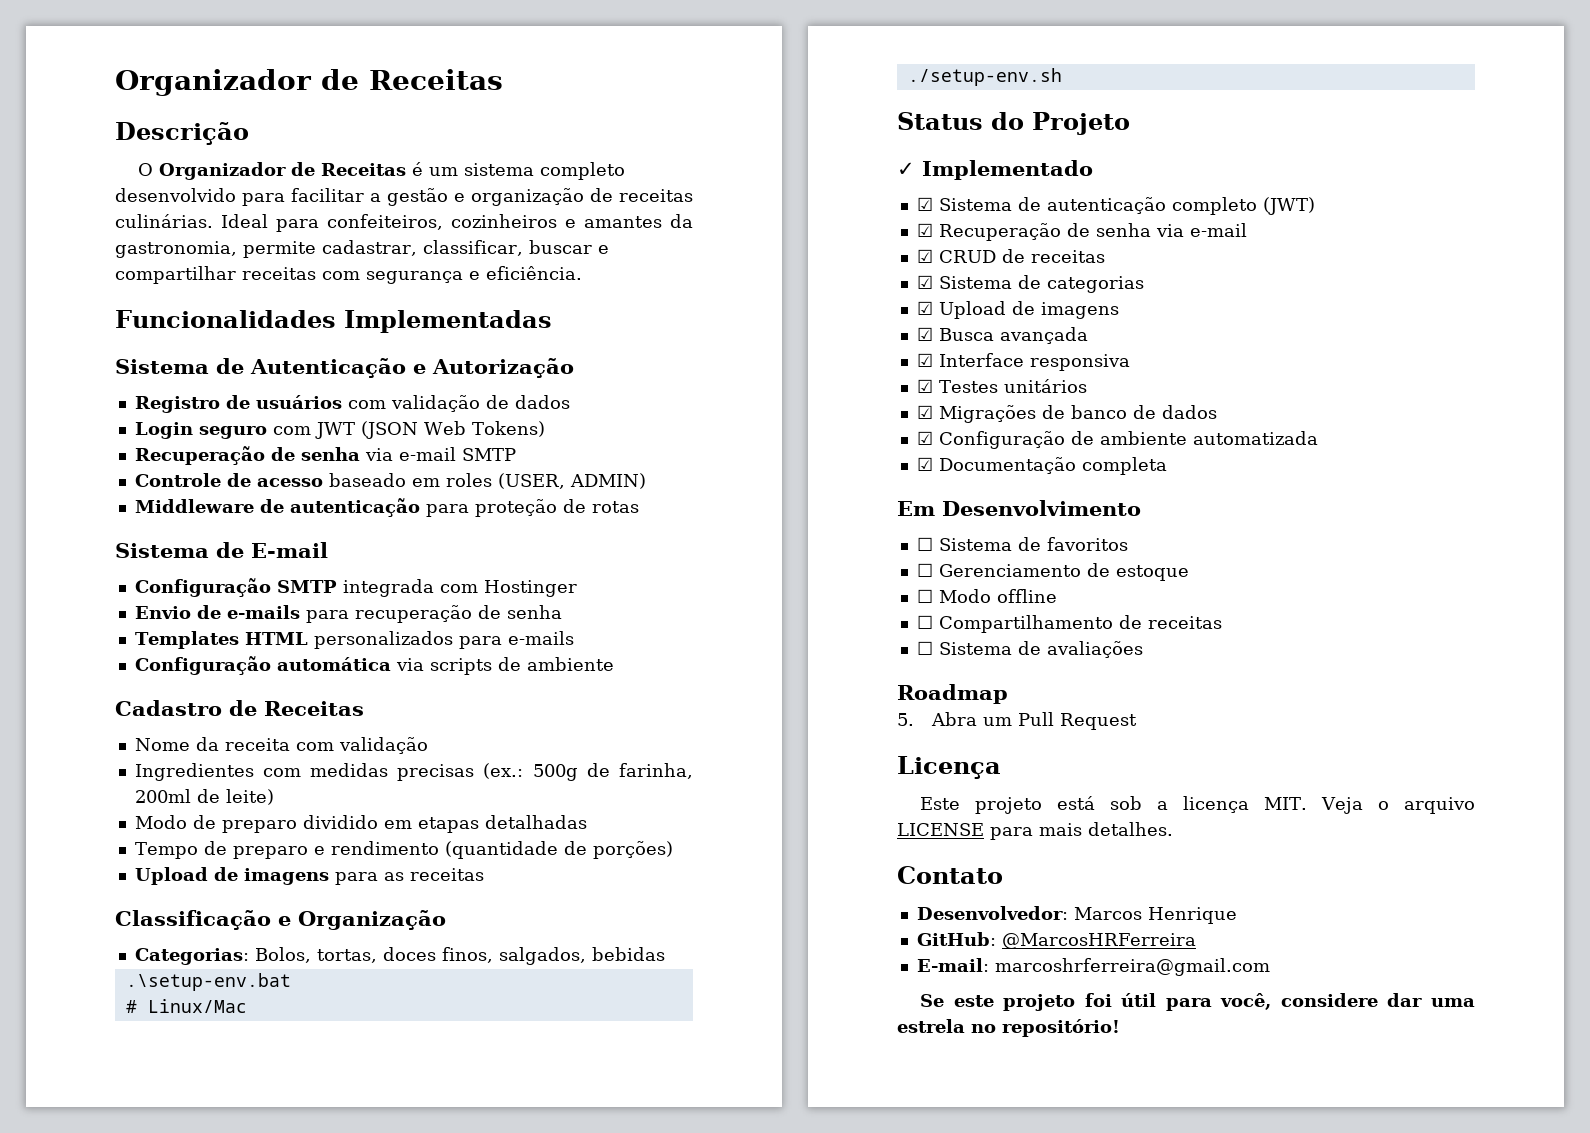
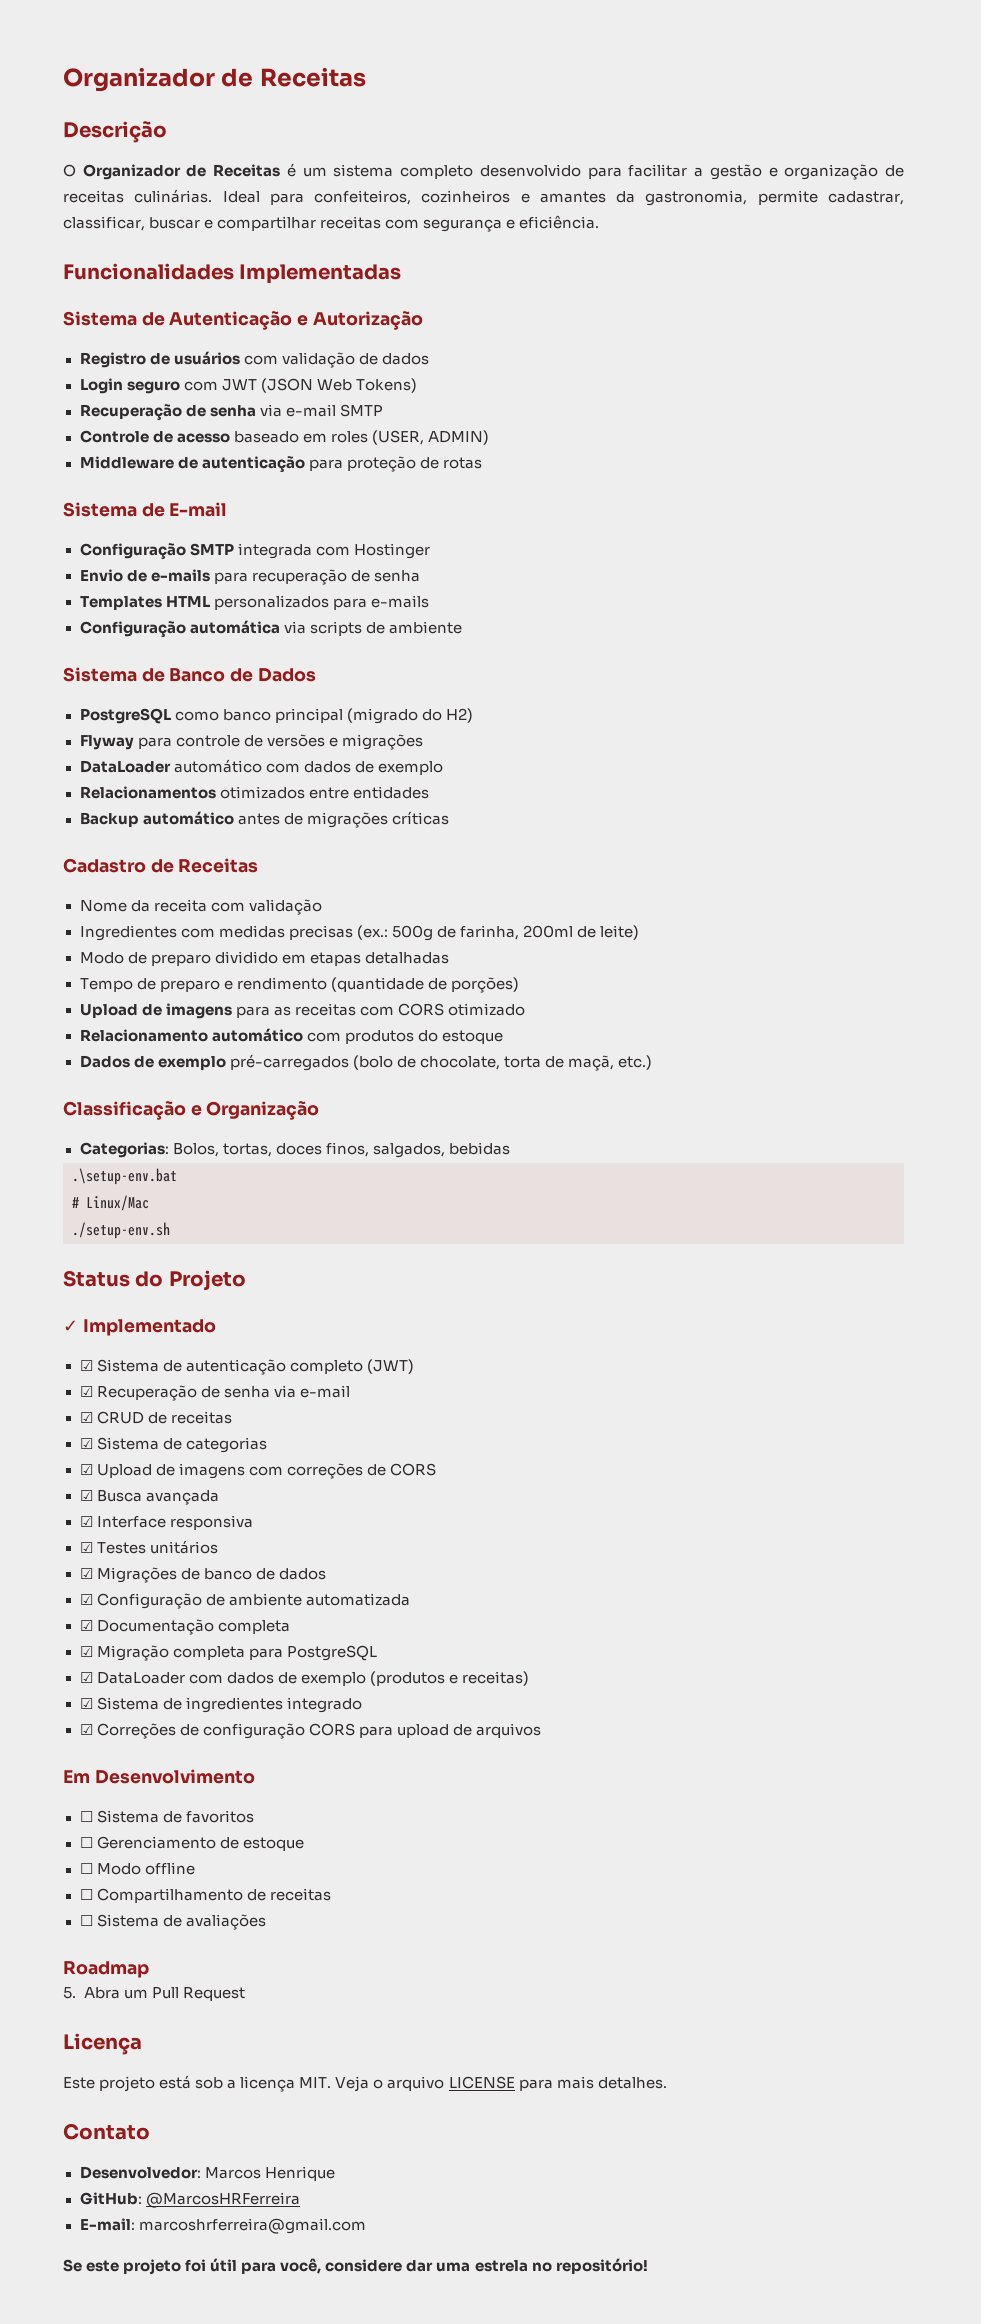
(614, 664) none -> [63,667,316,682] [79,708,473,724] [79,734,423,750] [79,759,443,775] [79,786,429,799] [79,811,449,828] // Sistema de Banco de Dados // PostgreSQL como banco principal (migrado do H2) // Flyway para controle de versões e migrações // DataLoader automático com dados de exemplo // Relacionamentos otimizados entre entidades // Backup automático antes de migrações críticas
(484, 874) none -> [359,1003,525,1016] [79,1028,503,1044] [79,1054,652,1071] com CORS otimizado // Relacionamento automático com produtos do estoque // Dados de exemplo pré-carregados (bolo de chocolate, torta de maçã, etc.)
(1119, 310) none -> [248,1463,436,1479] com correções de CORS
(1167, 466) none -> [79,1645,377,1661] [79,1671,529,1686] [79,1697,362,1713] [79,1723,541,1739] // ☑ Migração completa para PostgreSQL // ☑ DataLoader com dados de exemplo (produtos e receitas) // ☑ Sistema de ingredientes integrado // ☑ Correções de configuração CORS para upload de arquivos

